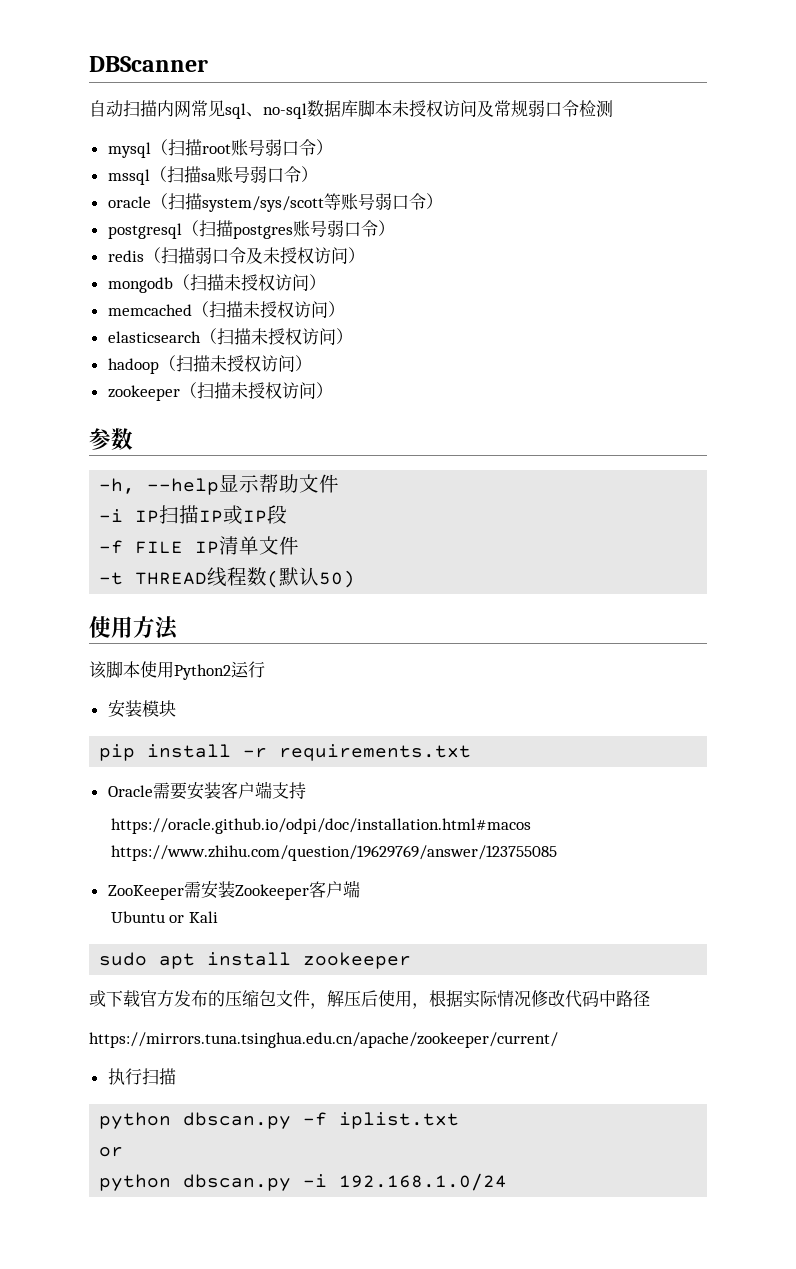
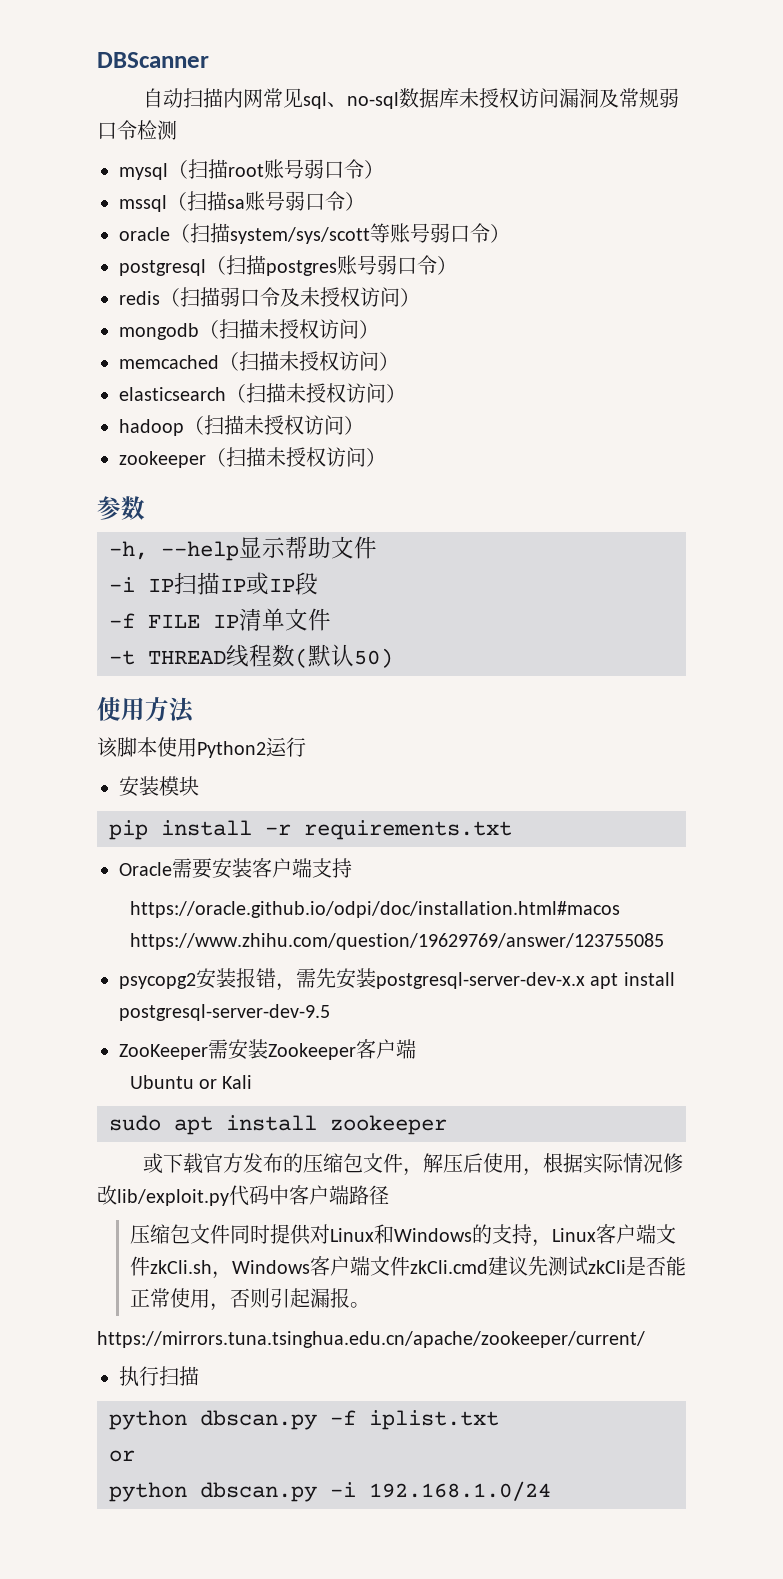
[358,100,477,117] 脚本未授权访问 -> [459,88,600,108] 未授权访问漏洞
(557, 853) none -> [119,968,675,991] [119,1004,330,1021] // psycopg2安装报错，需先安装postgresql-server-dev-x.x apt install postgresql-server-dev-9.5
[565,990,650,1008] 代码中路径 -> [117,1185,389,1206] [129,1224,676,1247] [129,1256,686,1279] [129,1288,370,1311] lib/exploit.py代码中客户端路径 // 压缩包文件同时提供对Linux和Windows的支持，Linux客户端文件zkCli.sh，Windows客户端文件zkCli.cmd建议先测试zkCli是否能正常使用，否则引起漏报。

